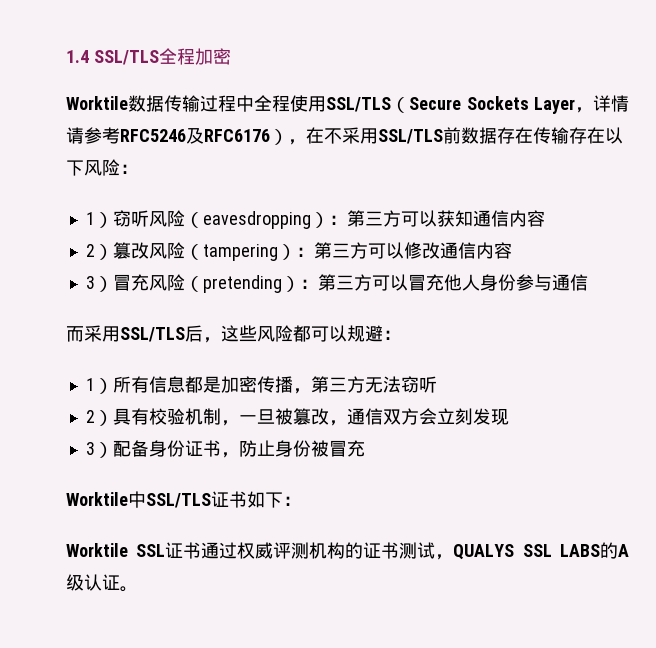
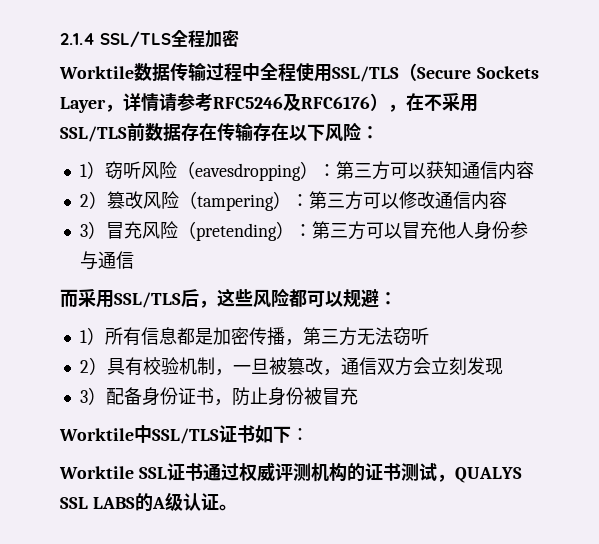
[66,50,89,63] 1.4 -> [60,33,95,45] 2.1.4

